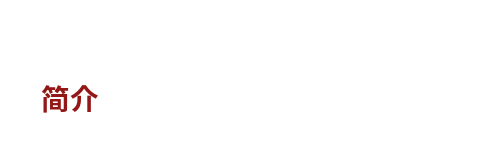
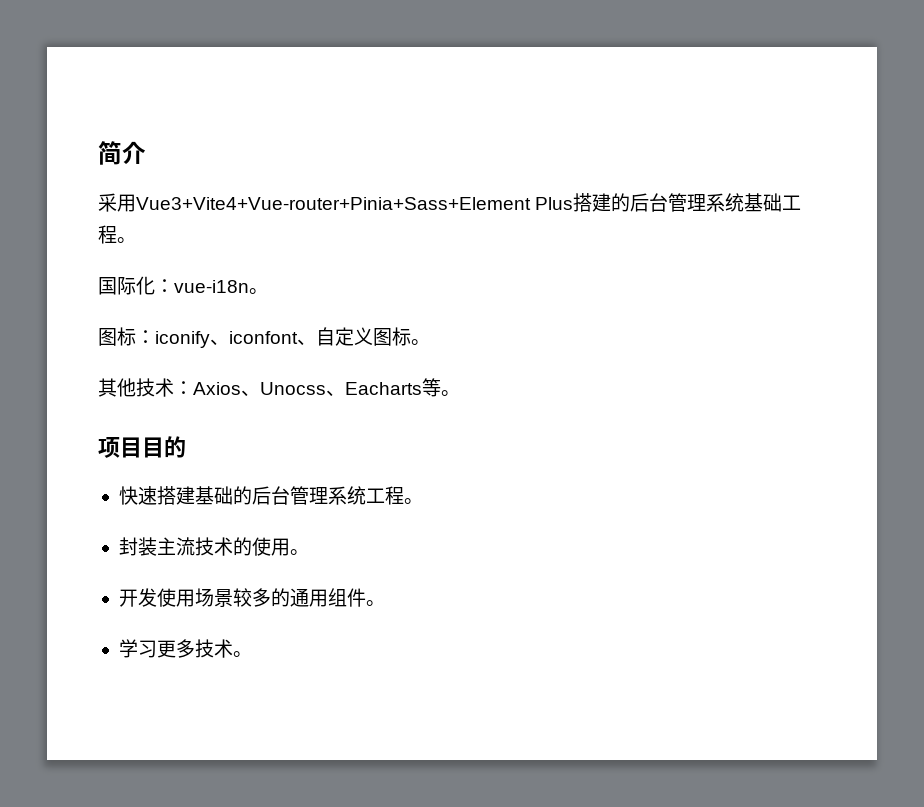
(99, 98) none -> [98,193,802,212] [98,225,136,244] [98,276,268,295] [98,327,430,348] [98,378,460,397] [98,436,186,458] [118,486,423,505] [118,537,309,556] [118,588,385,607] [118,639,252,658] // 采用Vue3+Vite4+Vue-router+Pinia+Sass+Element Plus搭建的后台管理系统基础工程。 // 国际化：vue-i18n。 // 图标：iconify、iconfont、自定义图标。 // 其他技术：Axios、Unocss、Eacharts等。 // 项目目的 // 快速搭建基础的后台管理系统工程。 // 封装主流技术的使用。 // 开发使用场景较多的通用组件。 // 学习更多技术。

